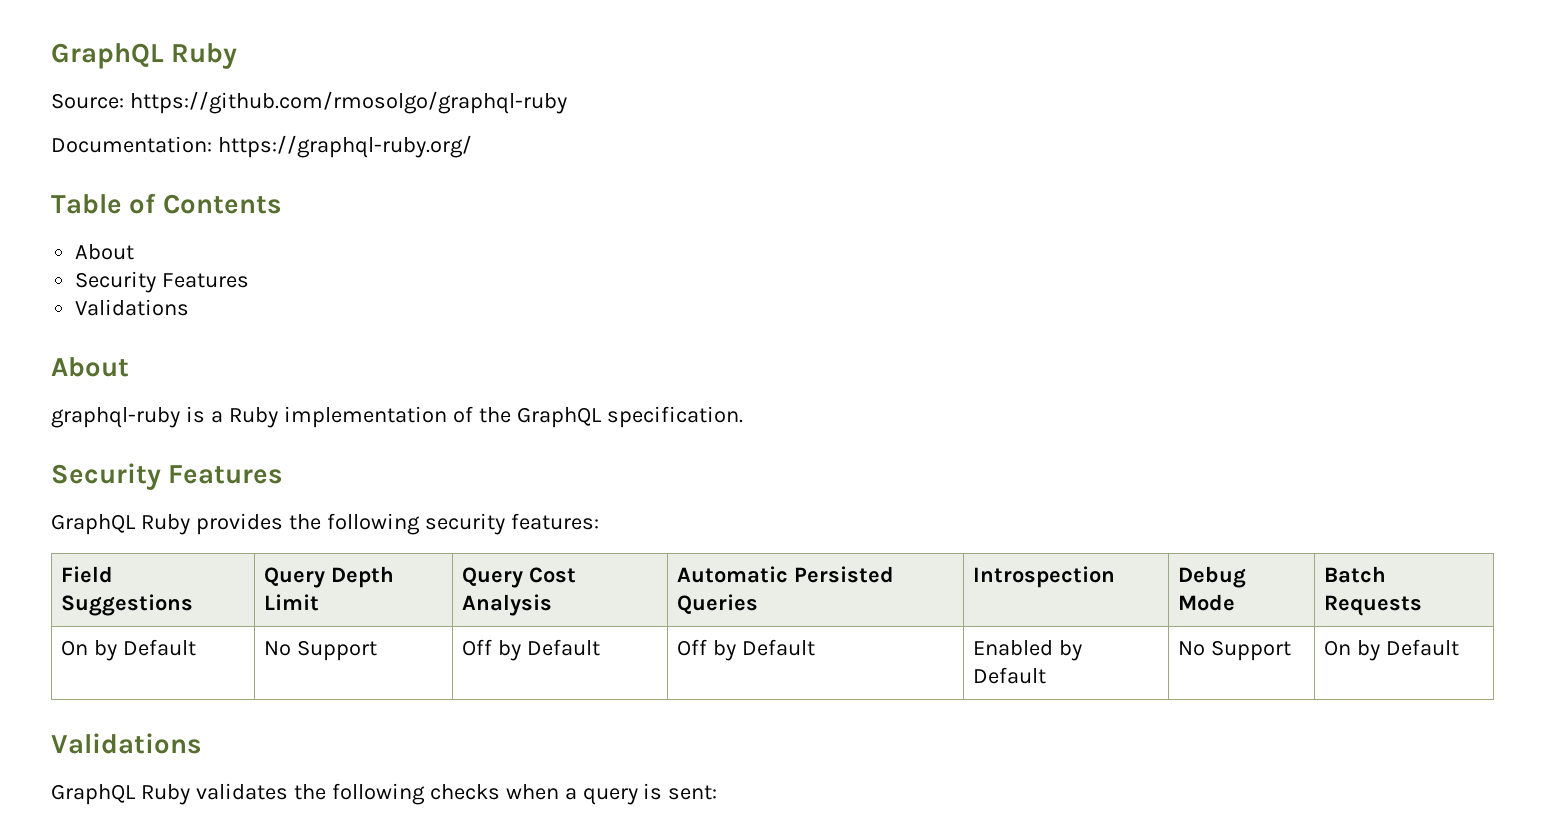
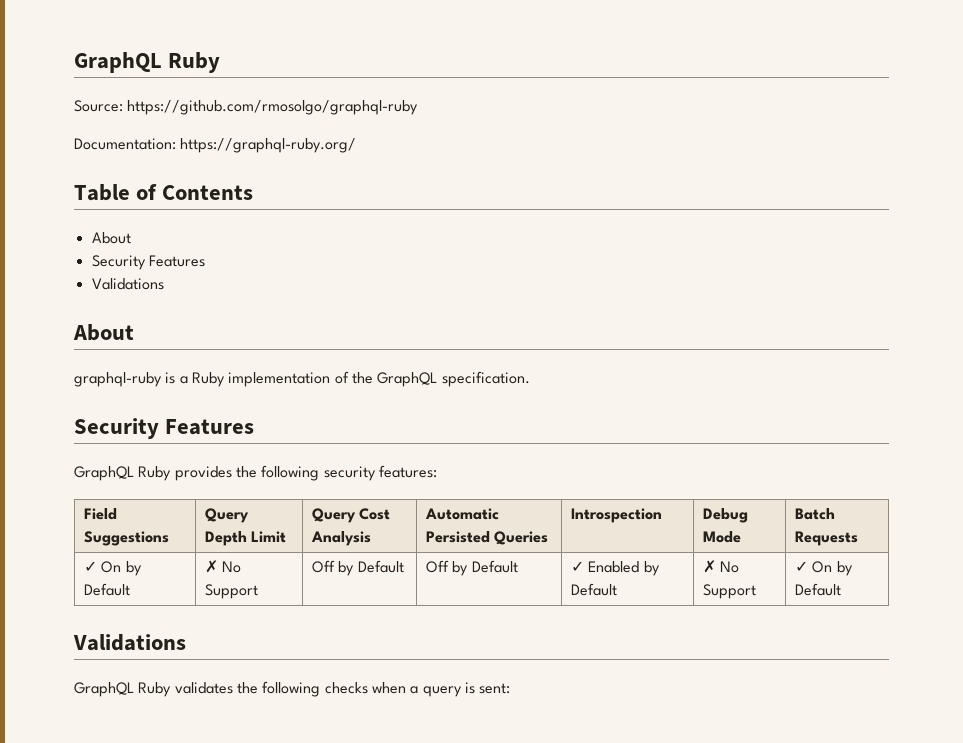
(1423, 605) none -> [83,561,97,572] ✓
(197, 647) none -> [204,560,218,573] ✗
(816, 647) none -> [570,561,584,572] ✓
[1178,640,1292,661] No Support | -> [702,560,740,573] [702,584,756,599] [794,561,808,572] ✗ No Support | ✓

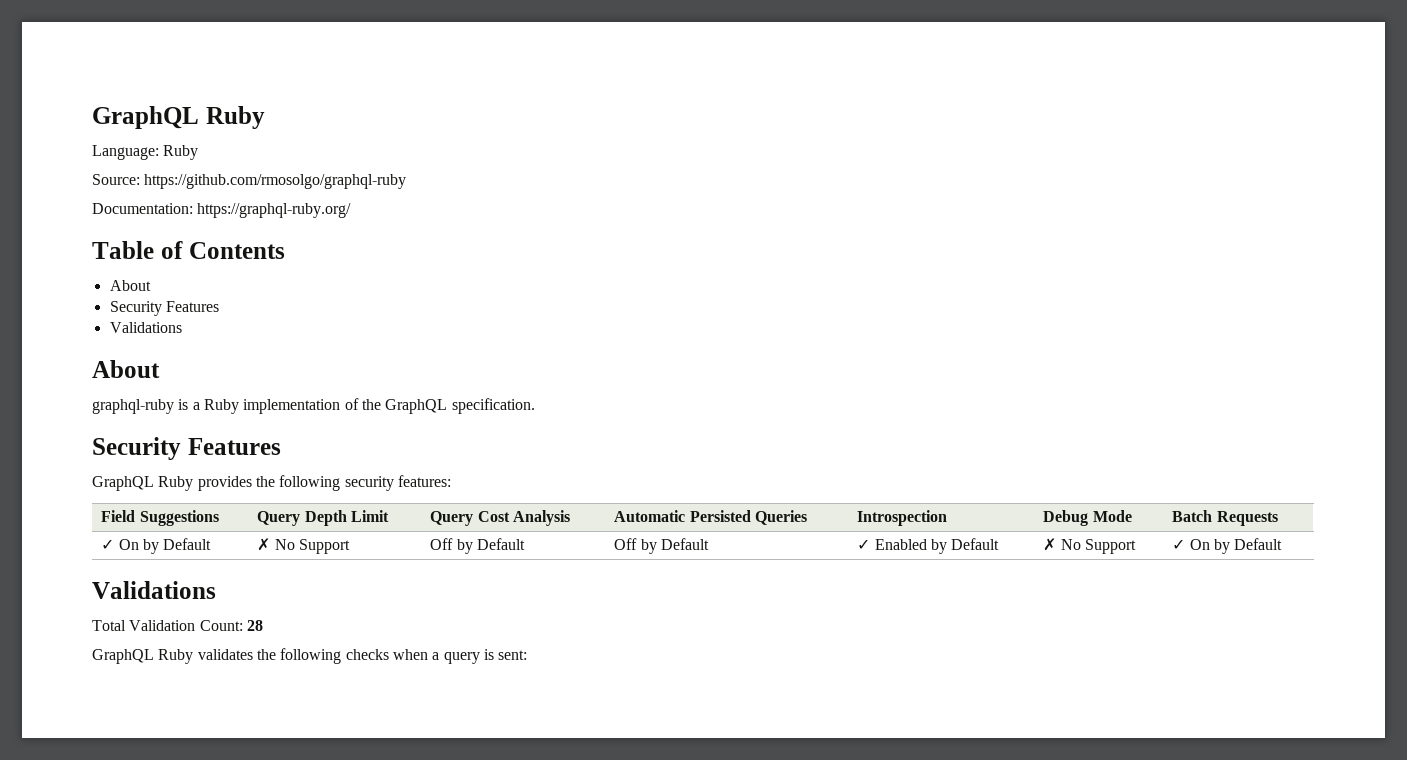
[74,52,221,73] GraphQL Ruby -> [92,106,265,129] [92,145,199,160] GraphQL Ruby // Language: Ruby
(186, 642) none -> [92,620,263,631] // Total Validation Count: 28

